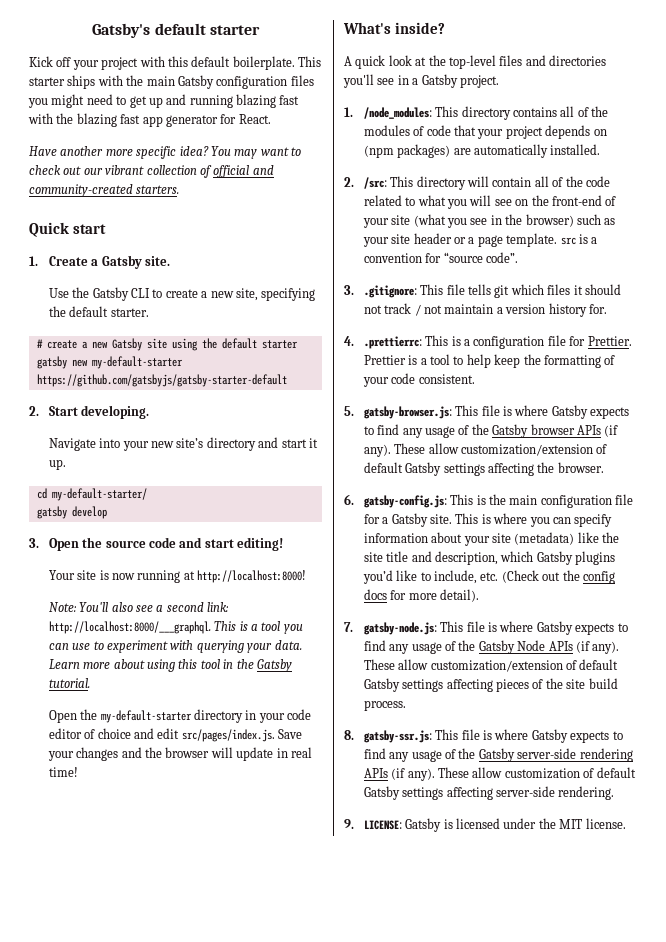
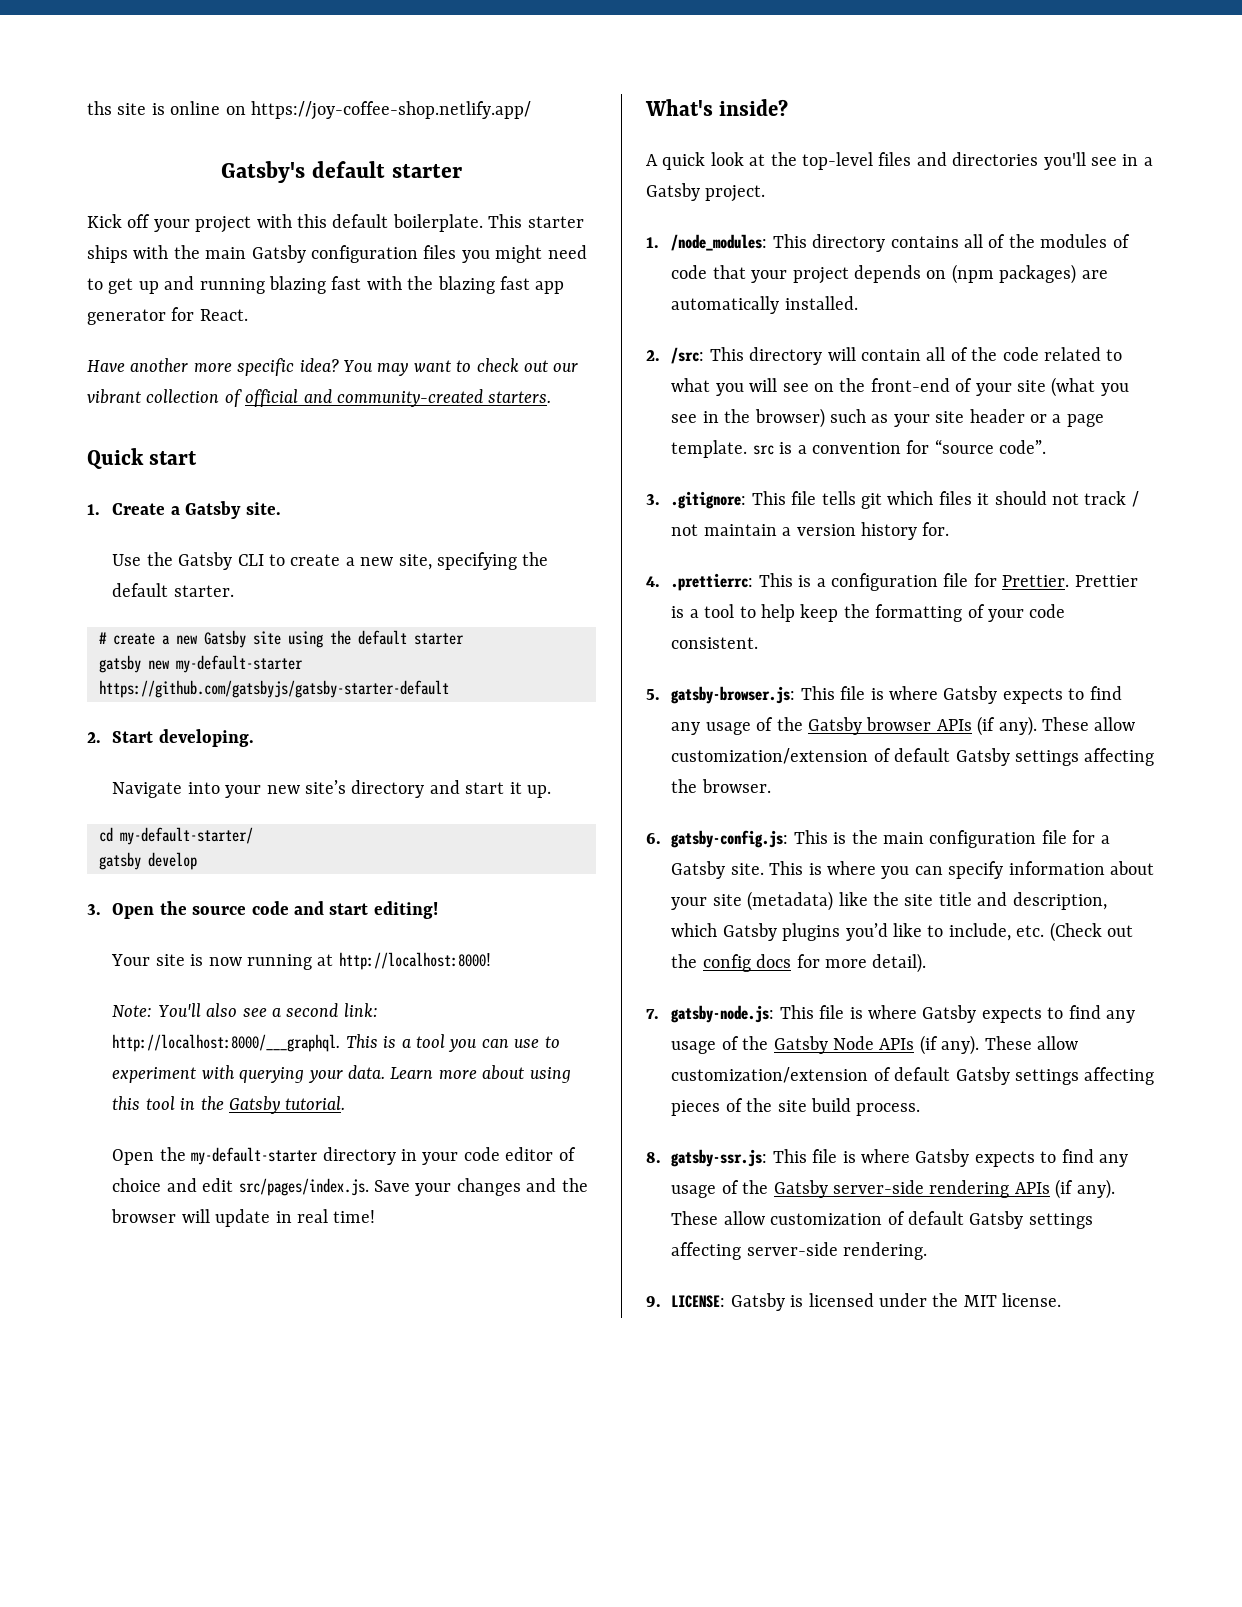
(92, 30) none -> [87,101,531,120] ths site is online on https://joy-coffee-shop.netlify.app/ //

